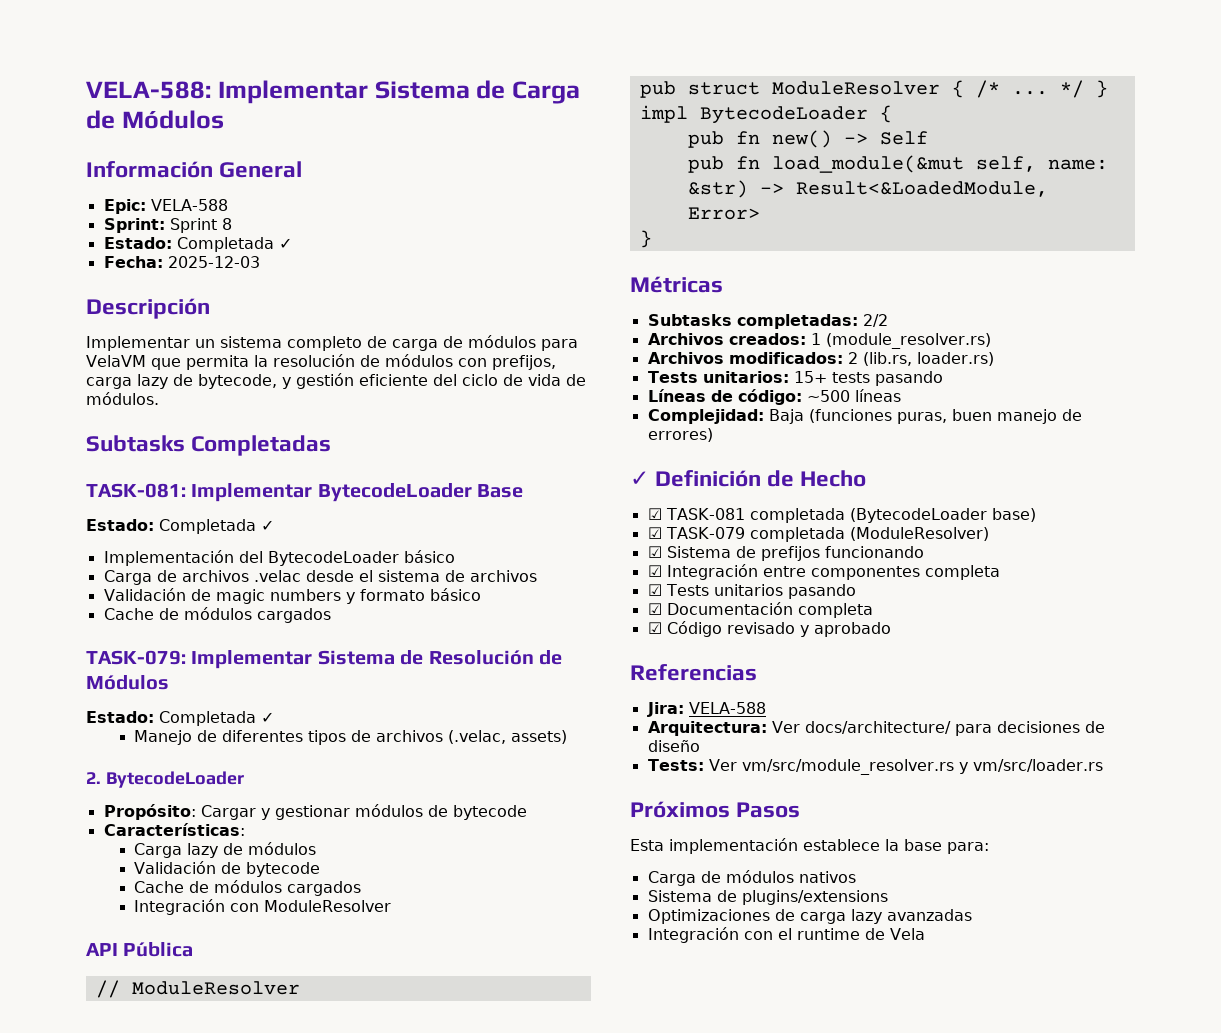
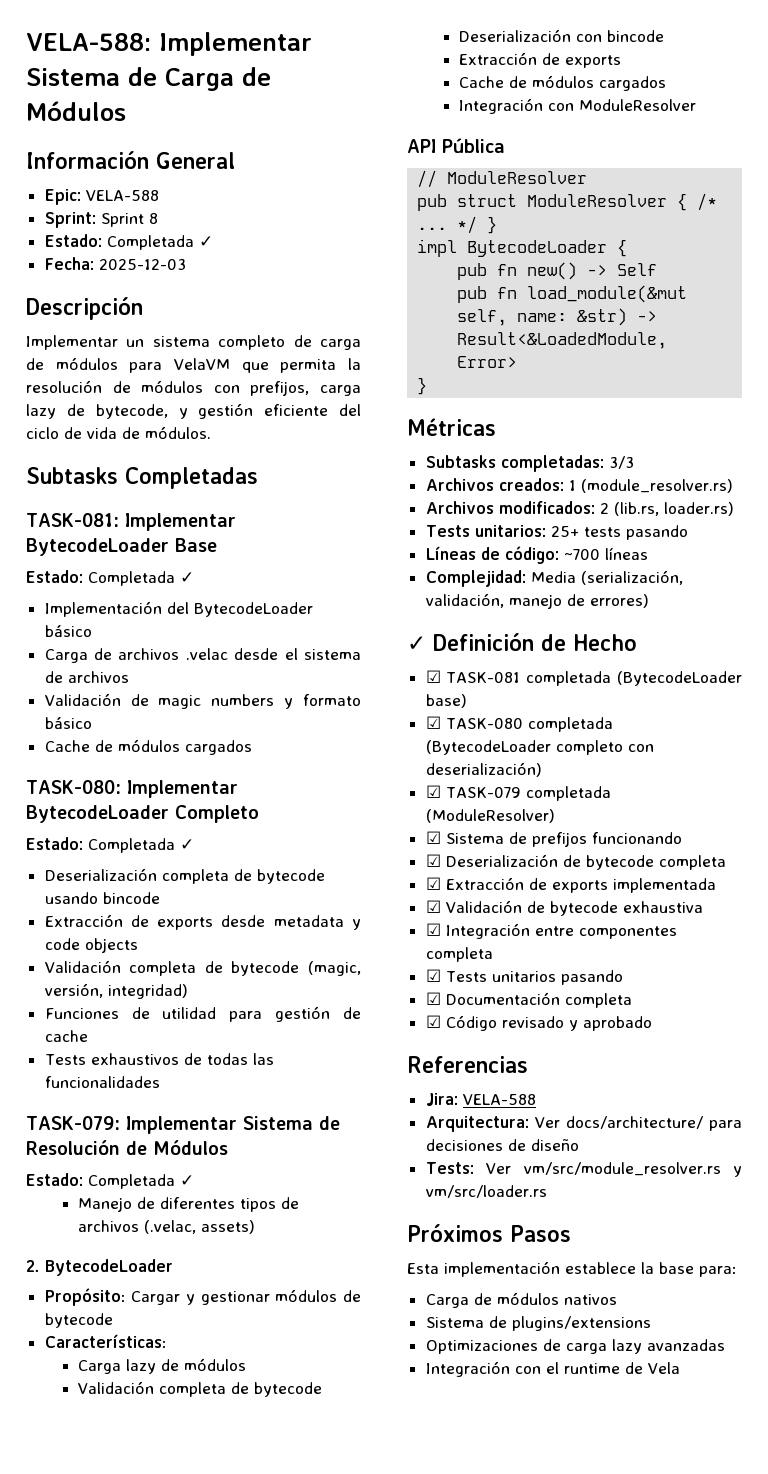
(331, 615) none -> [26,780,238,798] [26,805,259,823] [26,837,194,853] [44,868,325,884] [44,892,160,904] [44,914,361,930] [44,938,138,953] [44,960,361,976] [44,983,188,999] [44,1006,362,1022] [44,1030,88,1042] [44,1053,274,1065] [44,1076,160,1088] // TASK-080: Implementar BytecodeLoader Completo // Estado: Completada ✓ // Deserialización completa de bytecode usando bincode // Extracción de exports desde metadata y code objects // Validación completa de bytecode (magic, versión, integridad) // Funciones de utilidad para gestión de cache // Tests exhaustivos de todas las funcionalidades
[220,862,320,877] de bytecode -> [159,1382,323,1397] [459,29,665,42] [459,52,622,68] completa de bytecode // Deserialización con bincode // Extracción de exports
[862,314,888,327] 2/2 -> [608,456,634,469] 3/3
[793,371,827,383] 15+ -> [550,526,579,537] 25+
[806,390,850,402] ~500 -> [563,549,600,560] ~700
[768,409,992,424] Baja (funciones puras, buen -> [530,570,683,585] [425,593,504,608] Media (serialización, validación,
(1036, 515) none -> [425,716,613,732] [425,740,654,755] [425,762,542,777] // ☑ TASK-080 completada (BytecodeLoader completo con deserialización)
(924, 552) none -> [425,854,726,870] [425,877,716,893] [425,900,703,916] // ☑ Deserialización de bytecode completa // ☑ Extracción de exports implementada // ☑ Validación de bytecode exhaustiva

